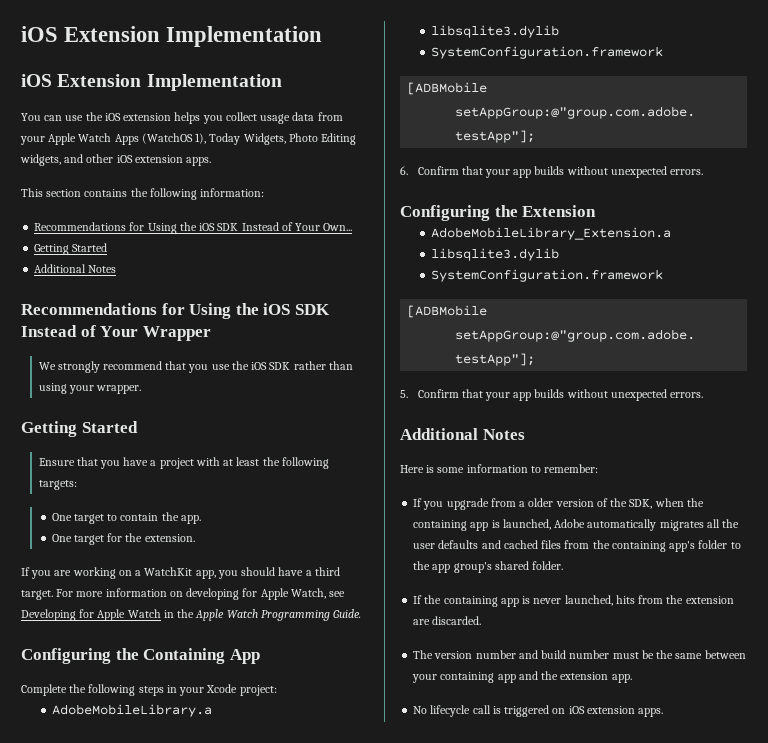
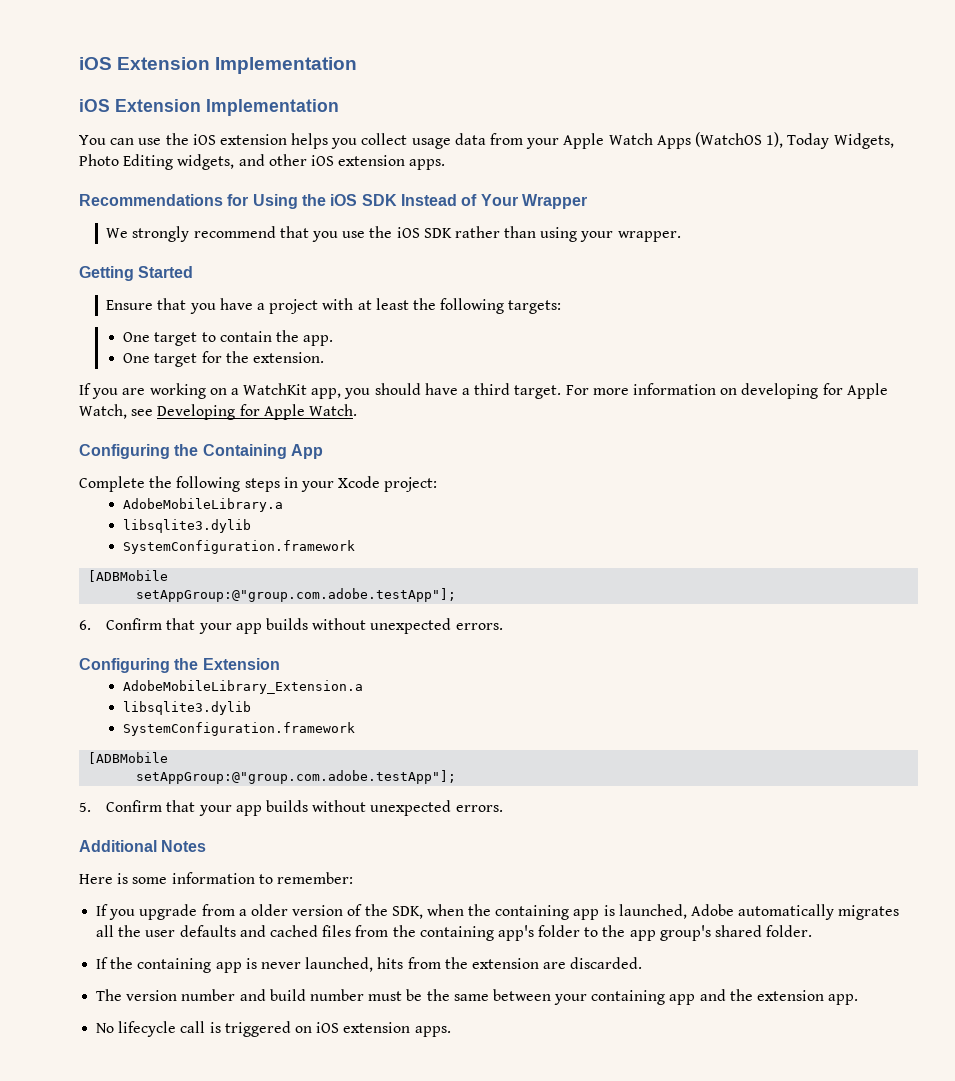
[21,188,265,200] [34,222,353,234] [34,243,108,255] [34,264,117,273] // This section contains the following information: // Recommendations for Using the iOS SDK Instead of Your Own... // Getting Started // Additional Notes -> (446, 164) none
[127,609,362,621] Watch in the Apple Watch Programming Guide. -> [308,404,357,416] Watch.

